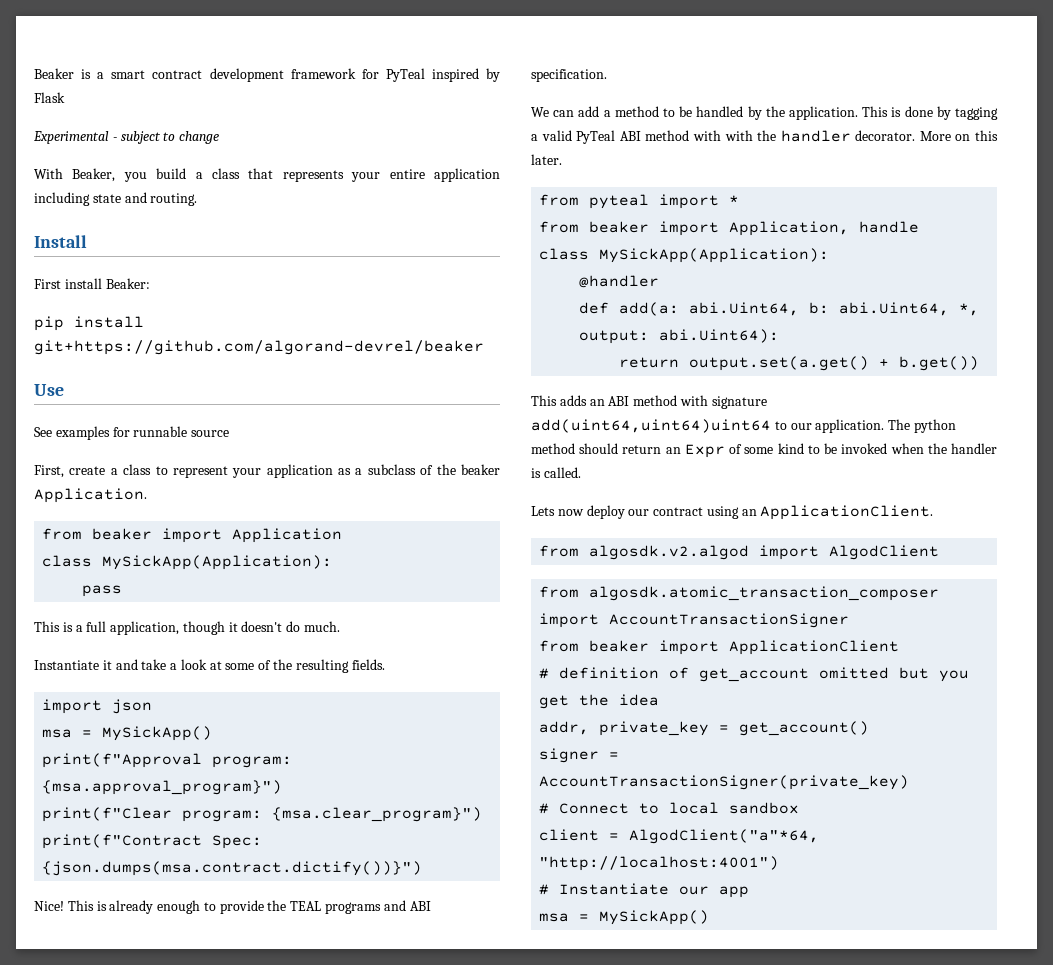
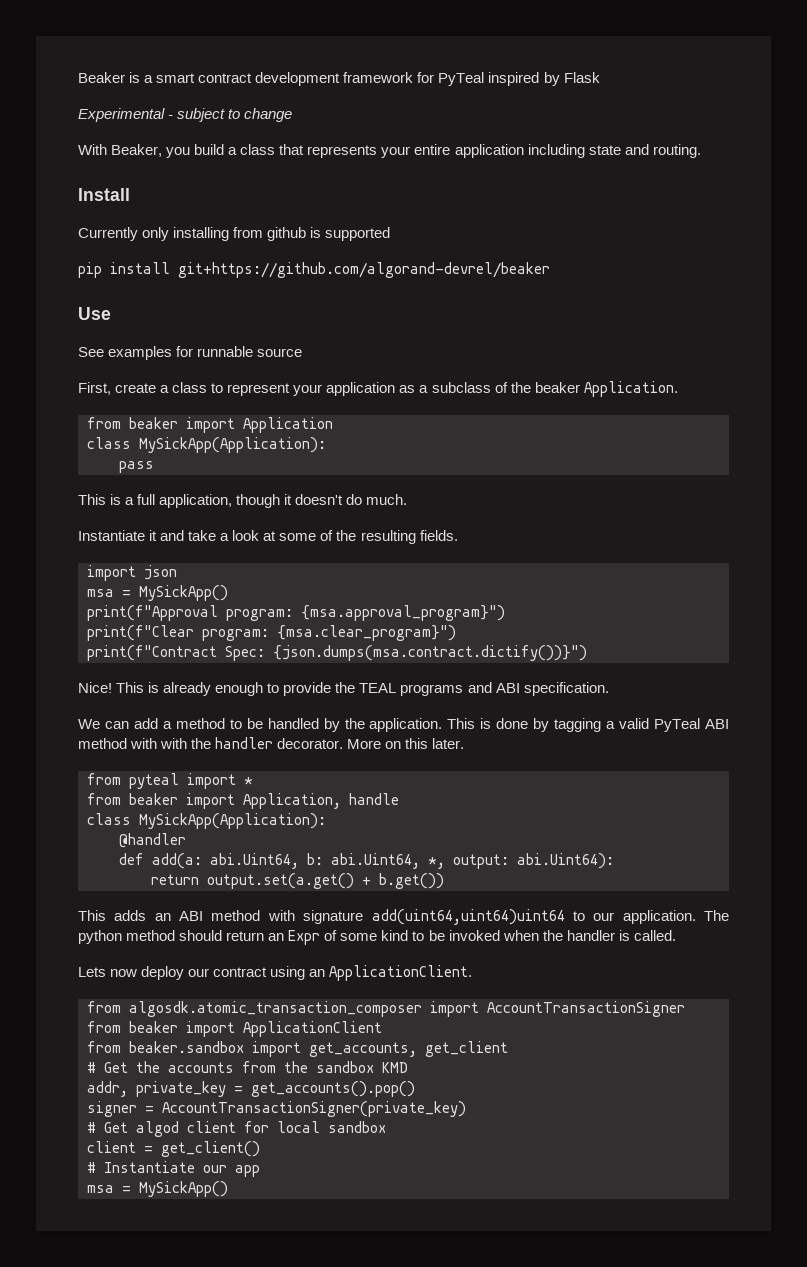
[34,278,150,289] First install Beaker: -> [78,227,391,241] Currently only installing from github is supported
[539,545,940,560] // from algosdk.v2.algod import AlgodClient -> (473, 973) none
[539,667,970,682] [539,694,660,709] # definition of get_account omitted but you get the idea -> [87,1041,508,1057] [87,1061,408,1073] from beaker.sandbox import get_accounts, get_client // # Get the accounts from the sandbox KMD
[739,721,870,736] get_account() -> [251,1081,415,1097] get_accounts().pop()
[559,803,660,814] Connect to -> [104,1121,269,1137] Get algod client for
[629,829,820,844] [539,856,780,871] AlgodClient("a"*64, "http://localhost:4001") -> [161,1141,260,1157] get_client()

